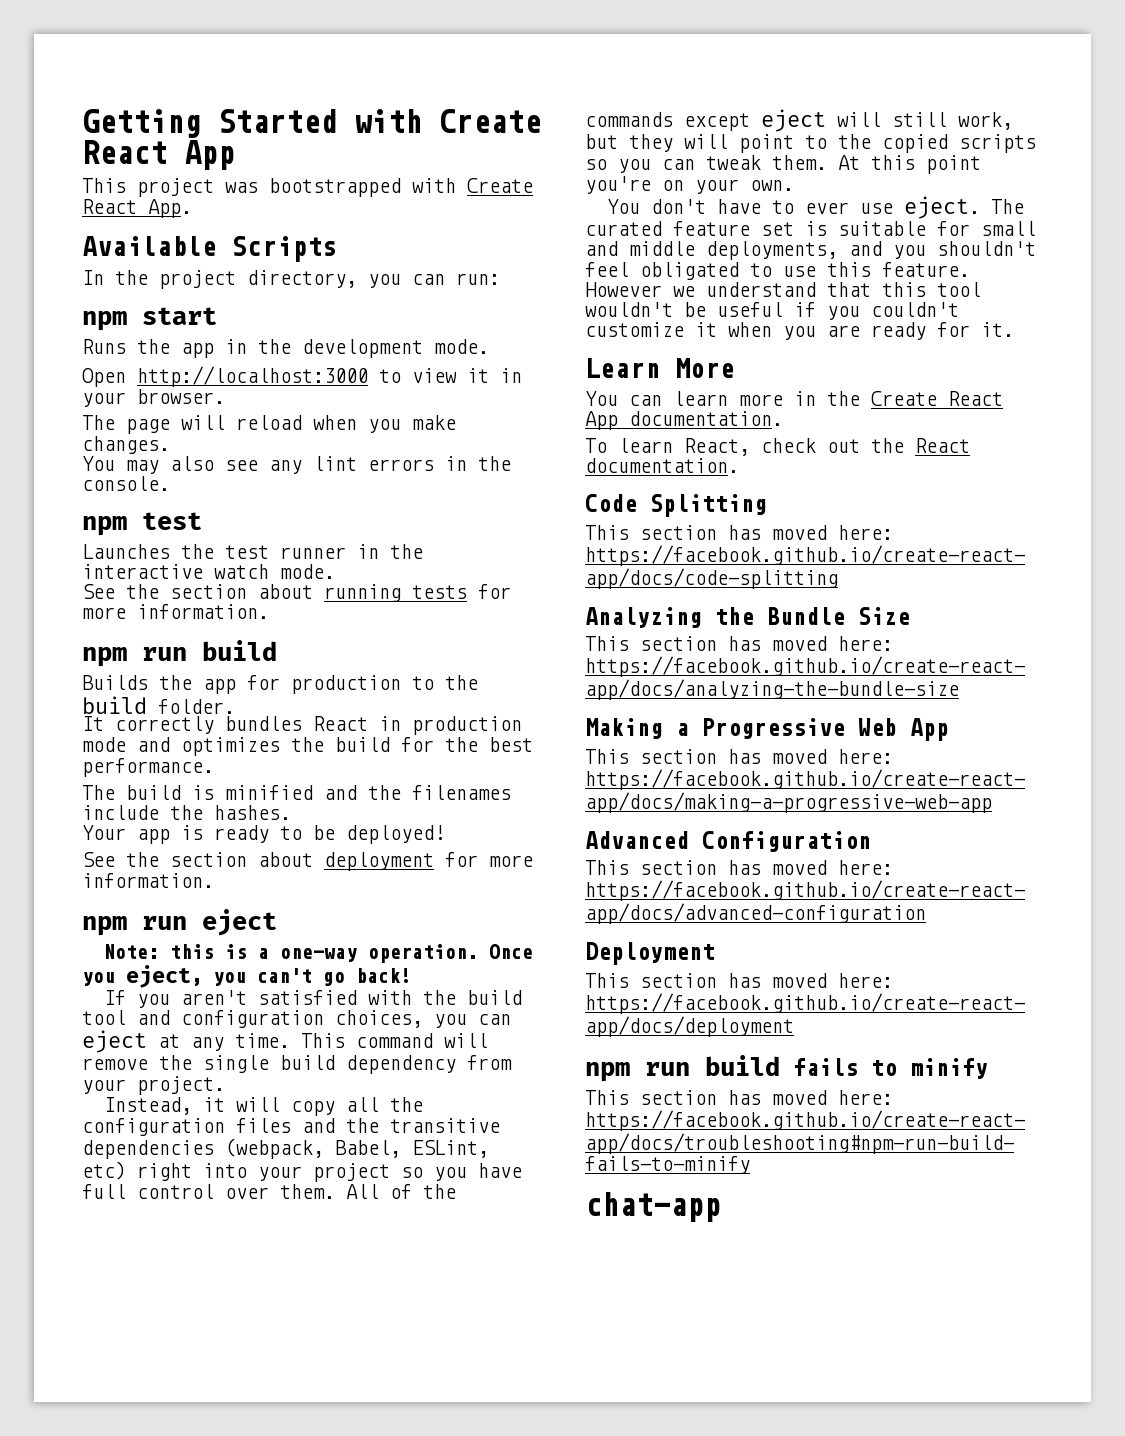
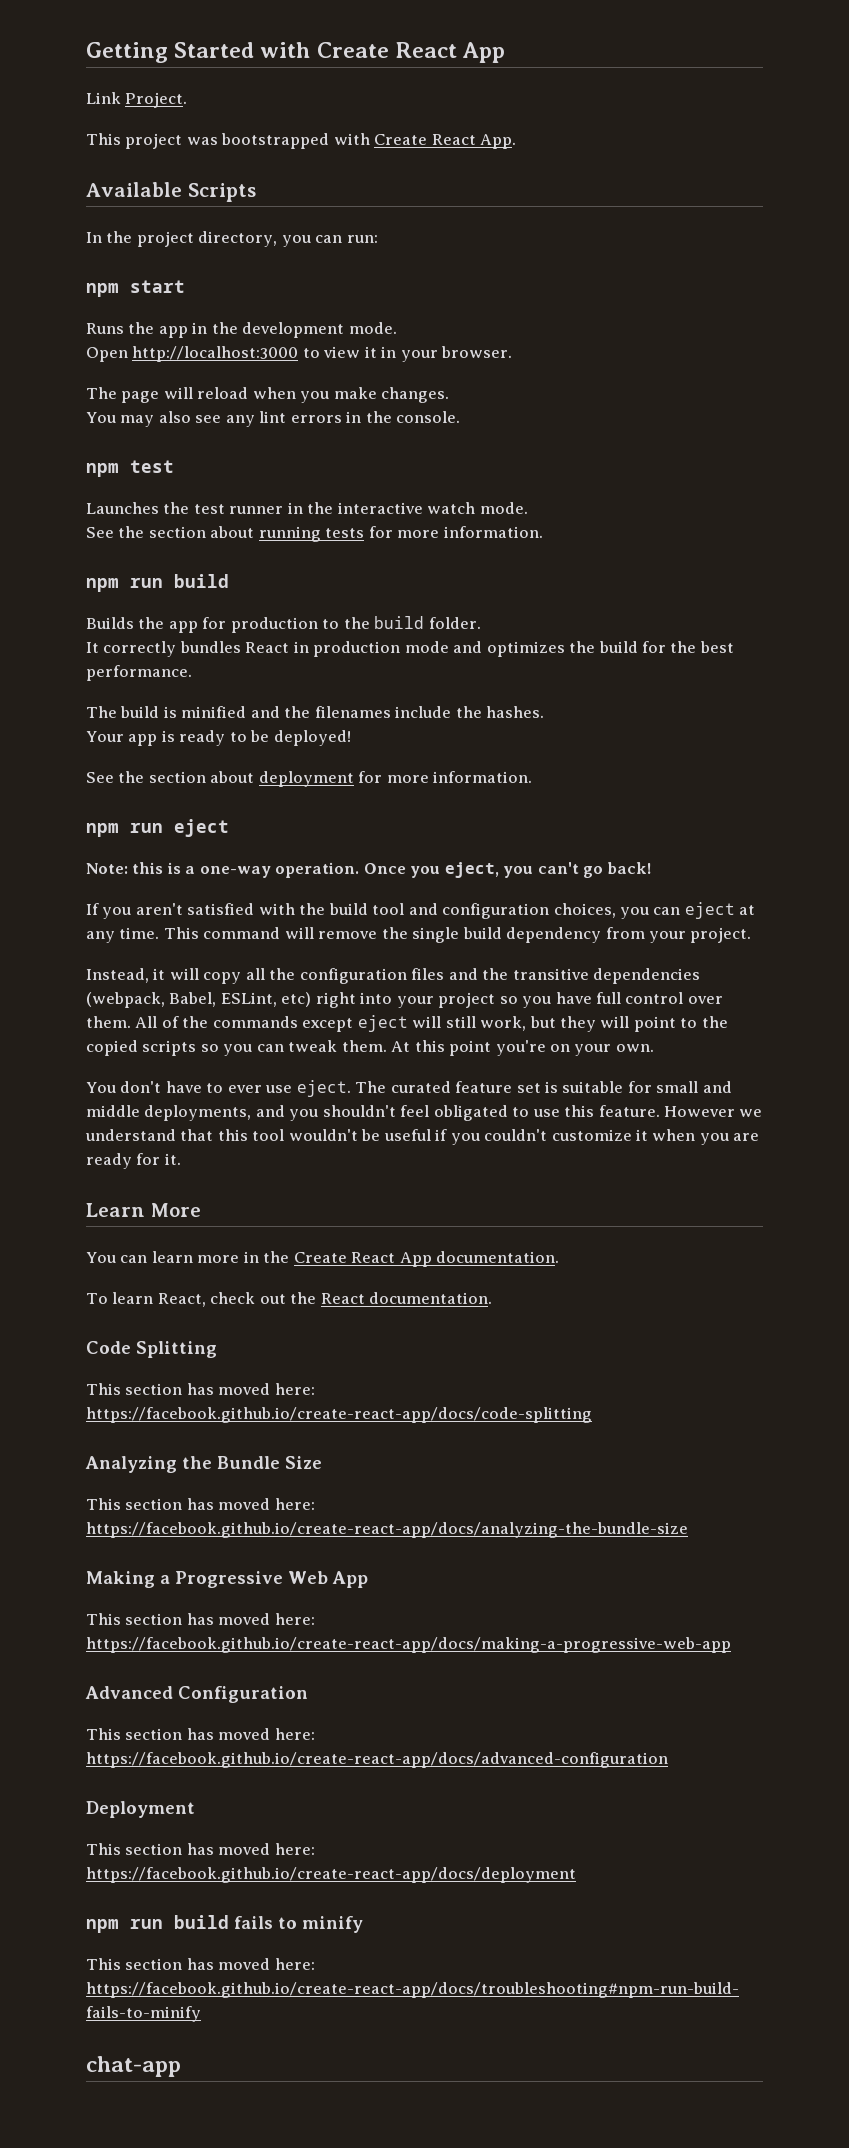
(235, 155) none -> [86,92,188,108] // Link Project.

